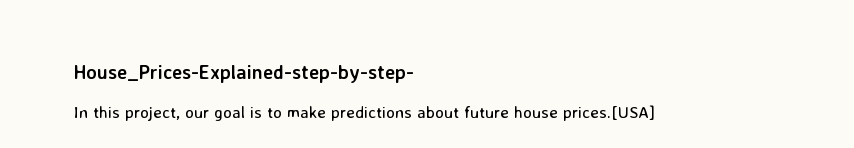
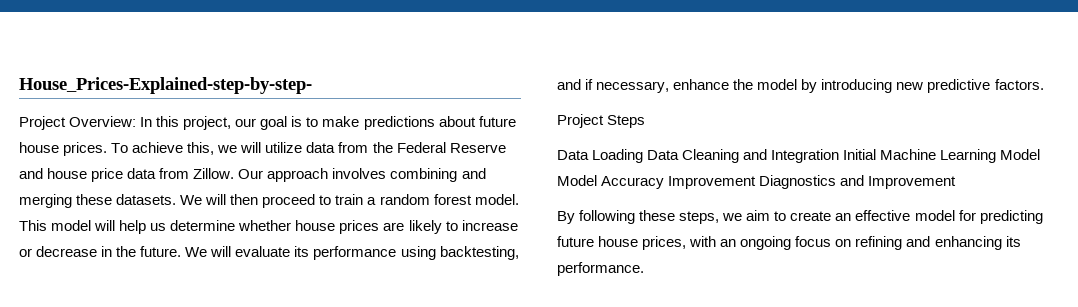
(414, 74) none -> [19,116,137,130] Project Overview:
[563,105,655,121] prices.[USA] -> [63,142,506,156] [19,168,486,182] [19,194,519,208] [19,220,518,234] [19,246,519,260] [557,79,1044,93] [557,114,646,128] [557,149,1041,163] [557,175,957,189] [557,210,1043,224] [557,236,1021,250] [557,262,644,276] prices. To achieve this, we will utilize data from the Federal Reserve and house price data from Zillow. Our approach involves combining and merging these datasets. We will then proceed to train a random forest model. This model will help us determine whether house prices are likely to increase or decrease in the future. We will evaluate its performance using backtesting, and if necessary, enhance the model by introducing new predictive factors. // Project Steps // Data Loading Data Cleaning and Integration Initial Machine Learning Model Model Accuracy Improvement Diagnostics and Improvement // By following these steps, we aim to create an effective model for predicting future house prices, with an ongoing focus on refining and enhancing its performance.

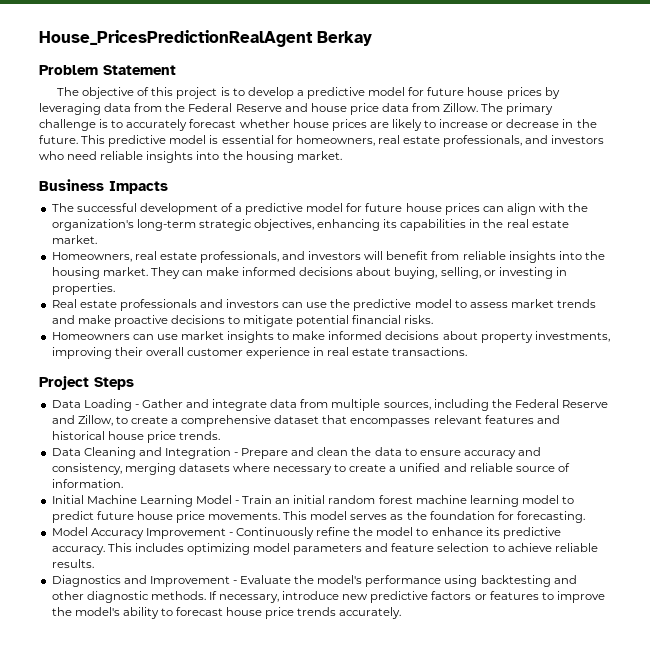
[19,77,312,94] [19,116,516,130] [19,142,303,156] House_Prices-Explained-step-by-step- // Project Overview: In this project, our goal is to make predictions about future house prices. To achieve this, we will utilize -> [39,30,372,47] [39,65,176,75] [57,87,560,99] [39,103,101,115] House_PricesPredictionRealAgent Berkay // Problem Statement // The objective of this project is to develop a predictive model for future house prices by leveraging
[238,168,486,182] [19,194,519,208] [19,220,236,234] Our approach involves combining and merging these datasets. We will then proceed to train a random forest model. This model will help us determine -> [481,103,554,115] [39,119,237,131] The primary challenge is to accurately forecast
[185,246,519,260] [557,79,1044,93] [557,114,646,128] [557,149,1041,163] [557,175,957,189] [557,210,1043,224] [557,236,1021,250] [557,262,644,276] We will evaluate its performance using backtesting, and if necessary, enhance the model by introducing new predictive factors. // Project Steps // Data Loading Data Cleaning and Integration Initial Machine Learning Model Model Accuracy Improvement Diagnostics and Improvement // By following these steps, we aim to create an effective model for predicting future house prices, with an ongoing focus on refining and enhancing its performance. -> [81,135,605,147] [39,151,342,163] [39,179,168,194] [51,203,589,215] [51,219,569,231] [51,235,97,244] [51,251,605,263] [51,267,567,279] [51,283,115,295] [51,299,597,311] [51,315,434,327] [51,331,610,343] [51,347,468,359] [39,376,134,390] [51,399,609,411] [51,415,560,427] [51,431,220,443] [51,447,542,459] [51,463,570,475] [51,479,123,488] [51,495,575,507] [51,511,585,523] [51,527,561,539] [51,543,598,555] [51,559,94,568] [51,575,577,587] [51,591,605,603] [51,607,402,619] This predictive model is essential for homeowners, real estate professionals, and investors who need reliable insights into the housing market. // Business Impacts // The successful development of a predictive model for future house prices can align with the organization's long-term strategic objectives, enhancing its capabilities in the real estate market. // Homeowners, real estate professionals, and investors will benefit from reliable insights into the housing market. They can make informed decisions about buying, selling, or investing in properties. // Real estate professionals and investors can use the predictive model to assess market trends and make proactive decisions to mitigate potential financial risks. // Homeowners can use market insights to make informed decisions about property investments, improving their overall customer experience in real estate transactions. // Project Steps // Data Loading - Gather and integrate data from multiple sources, including the Federal Reserve and Zillow, to create a comprehensive dataset that encompasses relevant features and historical house price trends. // Data Cleaning and Integration - Prepare and clean the data to ensure accuracy and consistency, merging datasets where necessary to create a unified and reliable source of information. // Initial Machine Learning Model - Train an initial random forest machine learning model to predict future house price movements. This model serves as the foundation for forecasting. // Model Accuracy Improvement - Continuously refine the model to enhance its predictive accuracy. This includes optimizing model parameters and feature selection to achieve reliable results. // Diagnostics and Improvement - Evaluate the model's performance using backtesting and other diagnostic methods. If necessary, introduce new predictive factors or features to improve the model's ability to forecast house price trends accurately.

